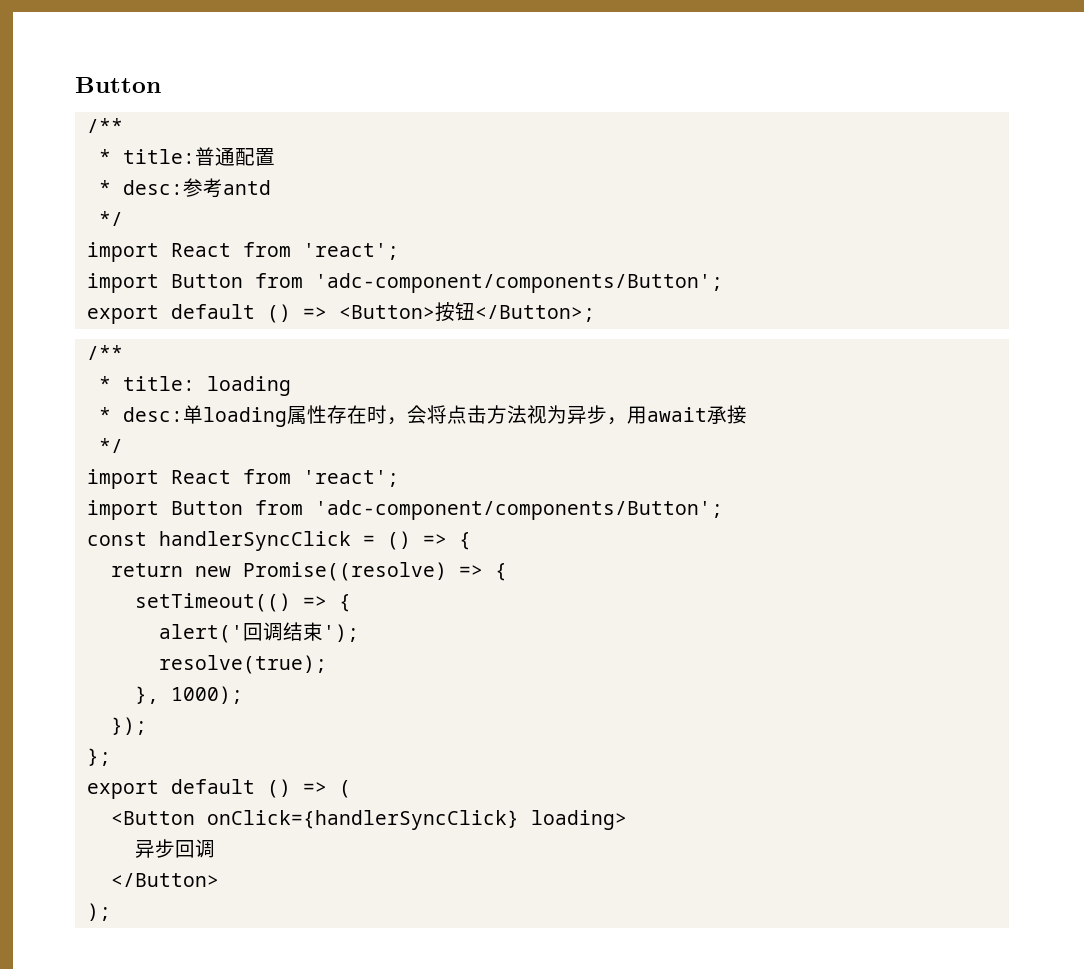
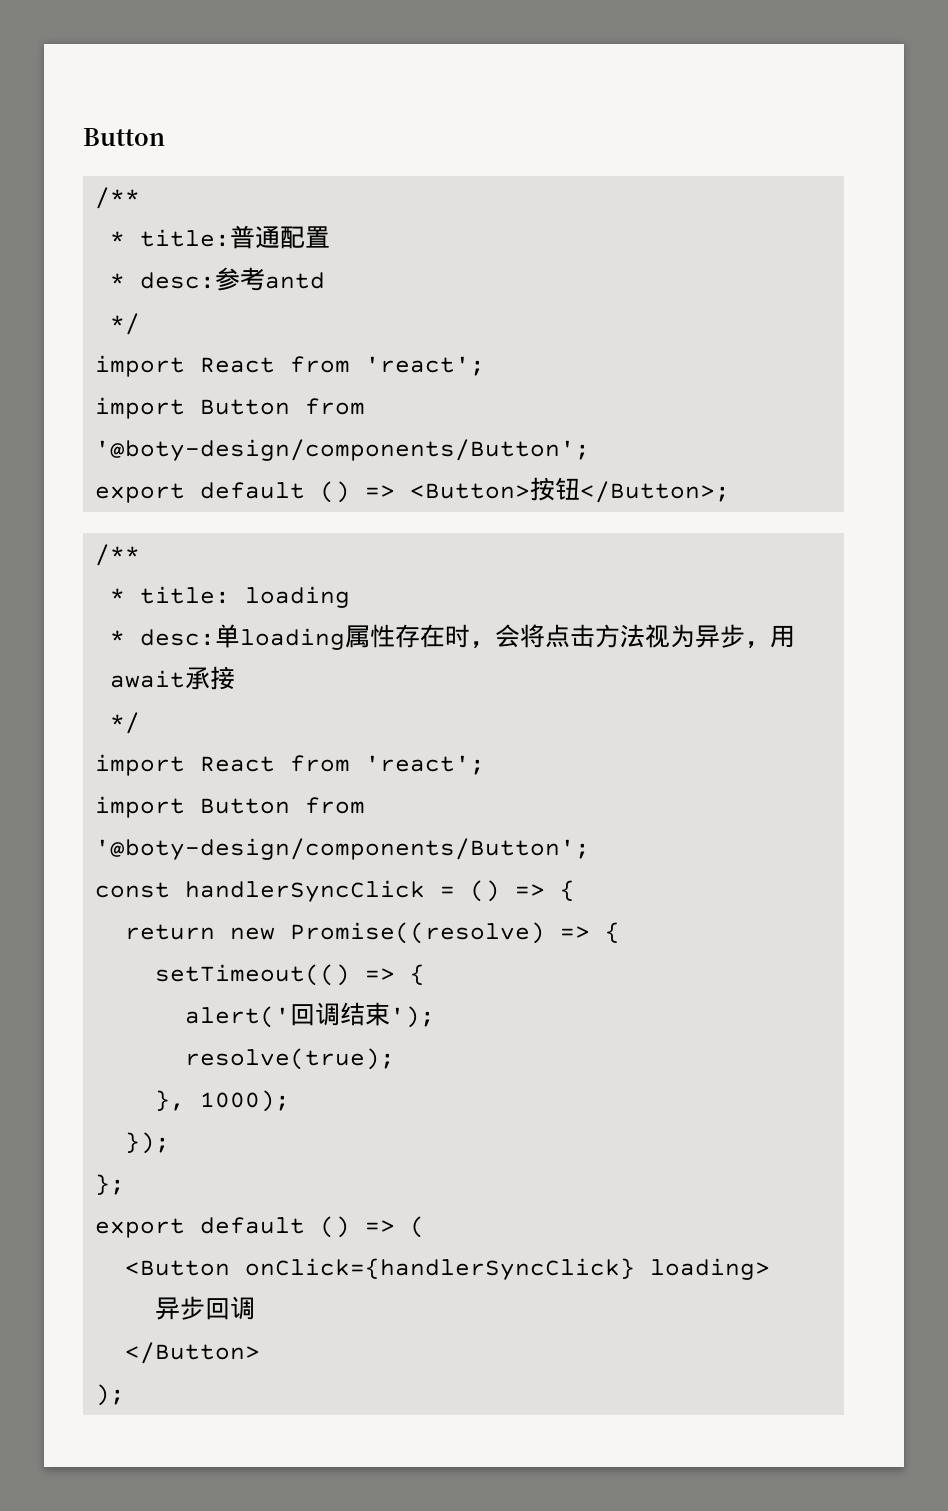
[315,273,724,293] 'adc-component/components/Button'; -> [95,439,590,461] '@boty-design/components/Button';
[315,500,724,520] 'adc-component/components/Button'; -> [95,838,590,860] '@boty-design/components/Button';

